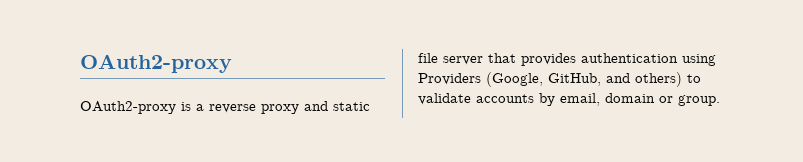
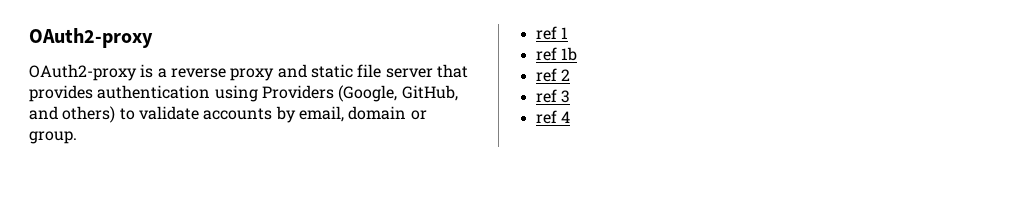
(720, 100) none -> [535,26,568,40] [535,47,577,61] [535,68,570,82] [535,89,570,103] [535,110,570,124] // ref 1 // ref 1b // ref 2 // ref 3 // ref 4

